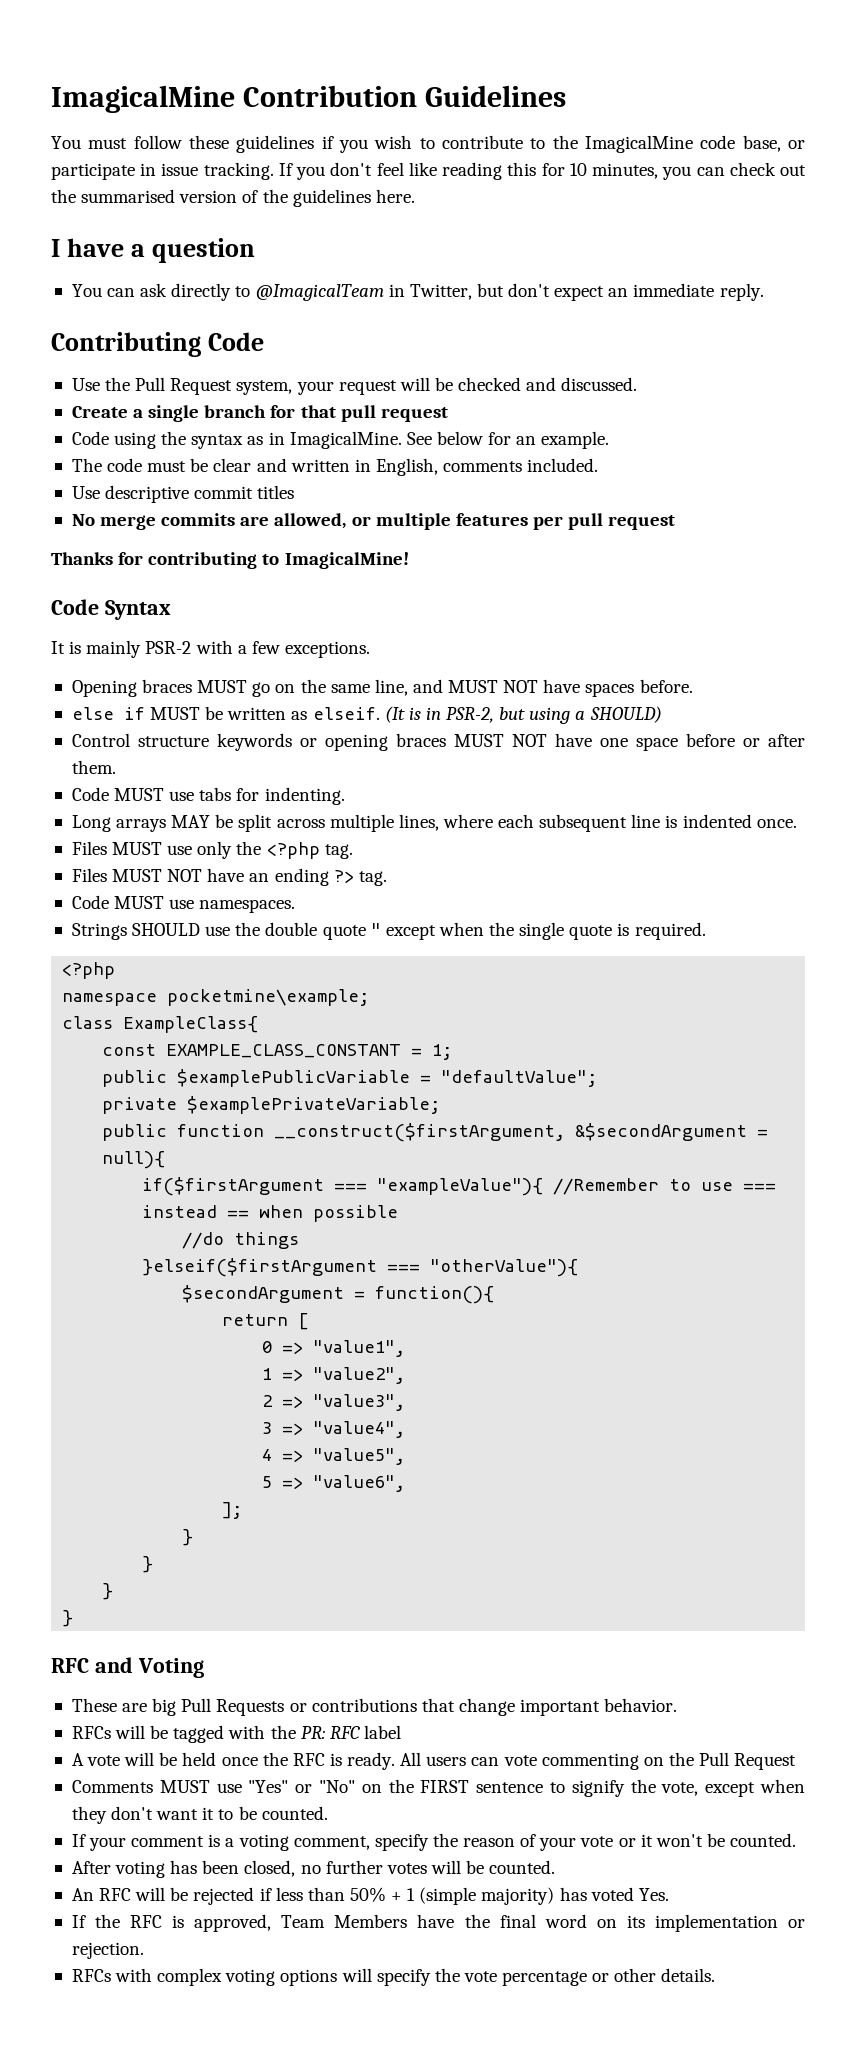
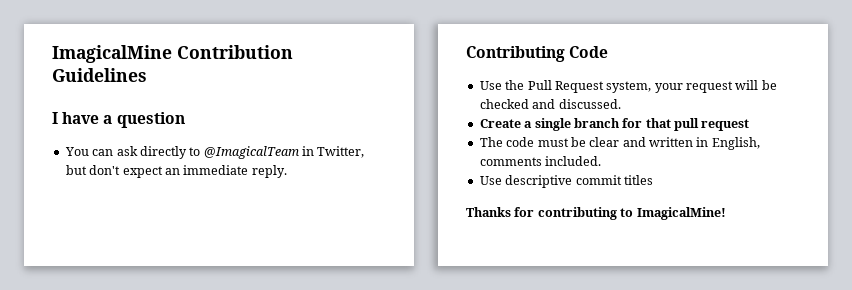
[51,135,805,153] [51,162,807,180] [51,189,415,207] // You must follow these guidelines if you wish to contribute to the ImagicalMine code base, or participate in issue tracking. If you don't feel like reading this for 10 minutes, you can check out the summarised version of the guidelines here. -> (147, 75) none
[71,431,610,449] // Code using the syntax as in ImagicalMine. See below for an example. -> (750, 125) none
[71,513,676,530] // No merge commits are allowed, or multiple features per pull request -> (653, 180) none
[51,599,171,620] [51,640,370,658] [71,679,693,697] [71,706,662,724] [71,733,805,751] [71,760,116,774] [71,787,345,805] [71,814,797,832] [71,841,353,859] [71,868,387,886] [71,895,296,913] [71,922,706,940] [62,962,116,979] [62,989,370,1006] [62,1016,259,1033] [102,1044,453,1060] [102,1069,598,1087] [102,1096,441,1114] [102,1123,769,1142] [102,1151,166,1169] [142,1177,777,1196] [142,1205,399,1222] [182,1232,300,1249] [142,1258,579,1277] [182,1285,495,1304] [222,1313,310,1330] [262,1340,406,1357] [262,1367,406,1384] [262,1394,406,1411] [262,1421,406,1438] [262,1448,406,1465] [262,1475,406,1492] [222,1502,243,1519] [182,1529,194,1546] [142,1556,154,1573] [102,1583,114,1600] [62,1610,74,1627] [51,1657,204,1678] [71,1698,678,1716] [71,1725,401,1743] [71,1752,797,1770] [71,1779,805,1797] [71,1806,328,1824] [71,1833,797,1851] [71,1860,556,1878] [71,1887,669,1905] [71,1914,805,1932] [71,1942,144,1959] [71,1968,716,1986] // Code Syntax // It is mainly PSR-2 with a few exceptions. // Opening braces MUST go on the same line, and MUST NOT have spaces before. // else if MUST be written as elseif. (It is in PSR-2, but using a SHOULD) // Control structure keywords or opening braces MUST NOT have one space before or after them. // Code MUST use tabs for indenting. // Long arrays MAY be split across multiple lines, where each subsequent line is indented once. // Files MUST use only the <?php tag. // Files MUST NOT have an ending ?> tag. // Code MUST use namespaces. // Strings SHOULD use the double quote " except when the single quote is required. // <?php // namespace pocketmine\example; // class ExampleClass{ // const EXAMPLE_CLASS_CONSTANT = 1; // public $examplePublicVariable = "defaultValue"; // private $examplePrivateVariable; // public function __construct($firstArgument, &$secondArgument = null){ // if($firstArgument === "exampleValue"){ //Remember to use === instead == when possible // //do things // }elseif($firstArgument === "otherValue"){ // $secondArgument = function(){ // return [ // 0 => "value1", // 1 => "value2", // 2 => "value3", // 3 => "value4", // 4 => "value5", // 5 => "value6", // ]; // } // } // } // } // RFC and Voting // These are big Pull Requests or contributions that change important behavior. // RFCs will be tagged with the PR: RFC label // A vote will be held once the RFC is ready. All users can vote commenting on the Pull Request // Comments MUST use "Yes" or "No" on the FIRST sentence to signify the vote, except when they don't want it to be counted. // If your comment is a voting comment, specify the reason of your vote or it won't be counted. // After voting has been closed, no further votes will be counted. // An RFC will be rejected if less than 50% + 1 (simple majority) has voted Yes. // If the RFC is approved, Team Members have the final word on its implementation or rejection. // RFCs with complex voting options will specify the vote percentage or other details. -> (726, 213) none

